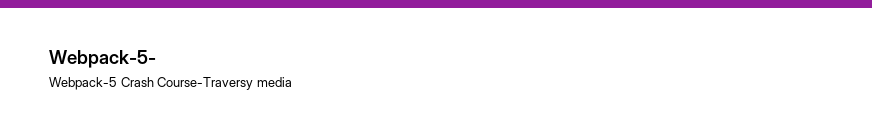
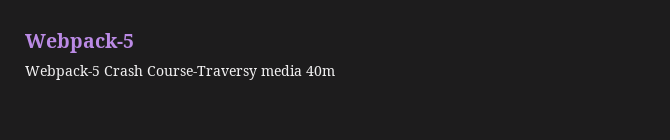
[49,50,156,68] Webpack-5- -> [25,33,134,53] Webpack-5
(292, 82) none -> [306,66,335,76] 40m

